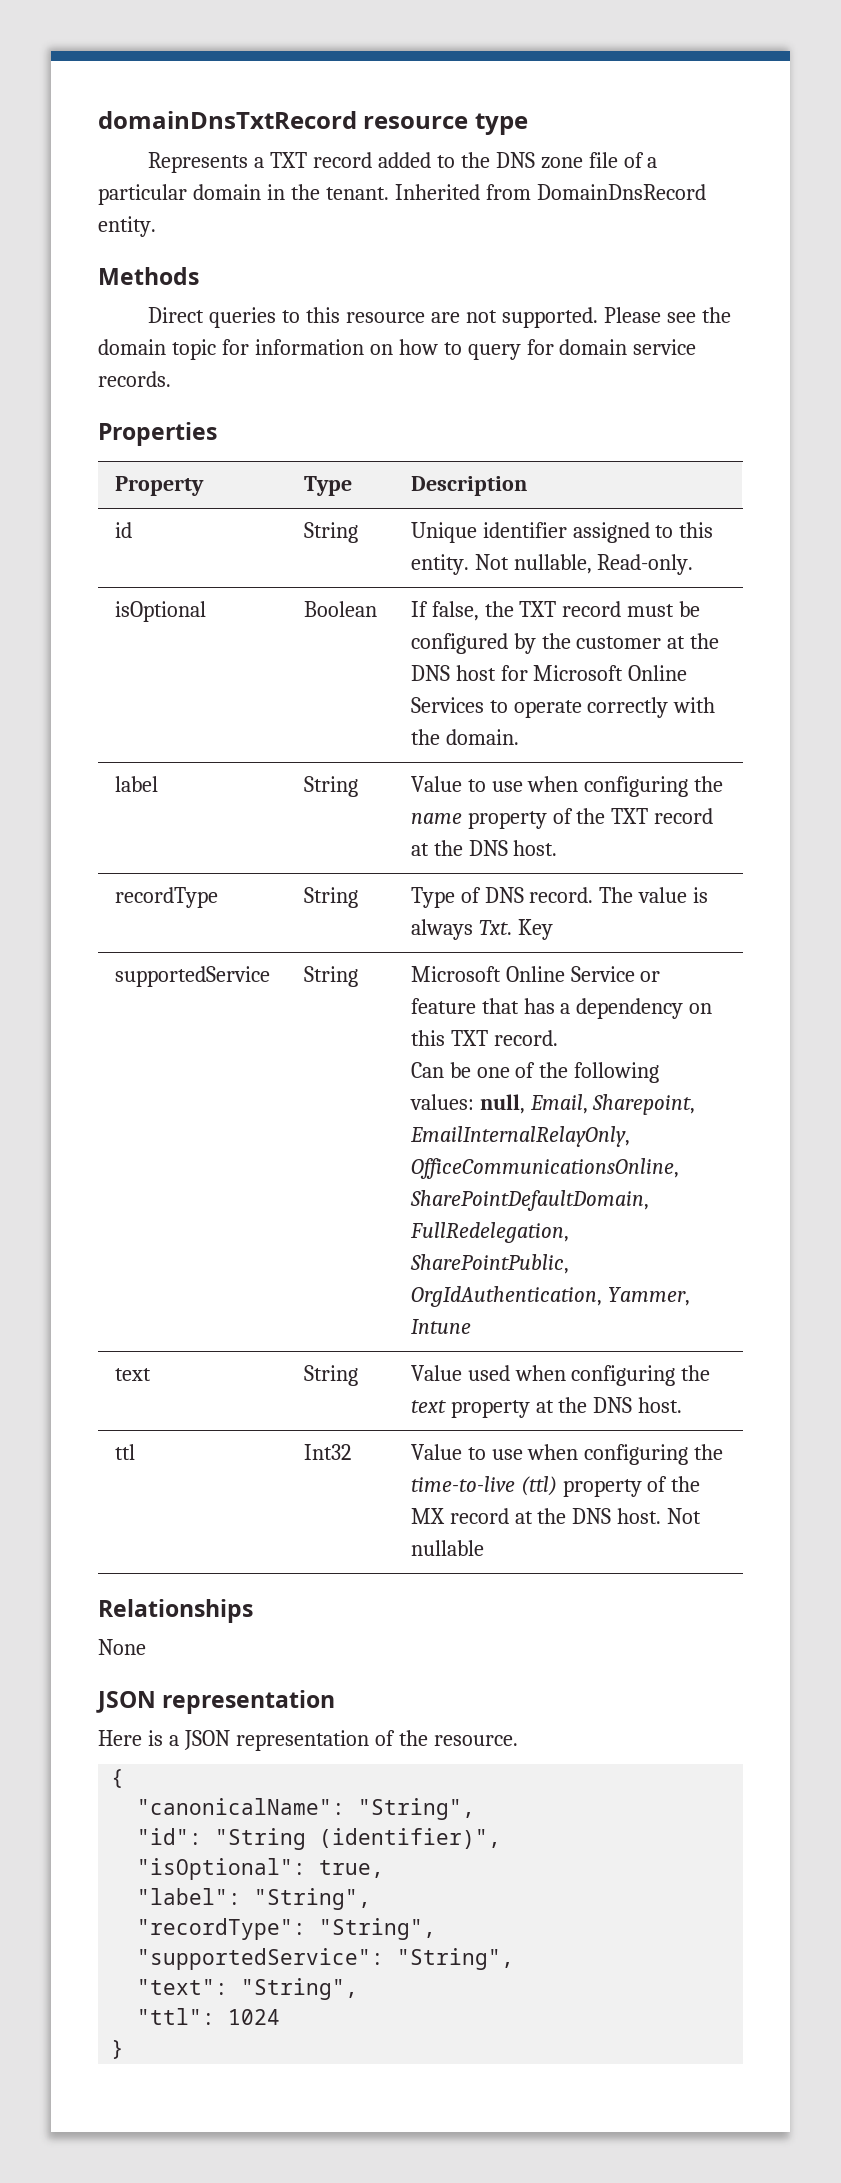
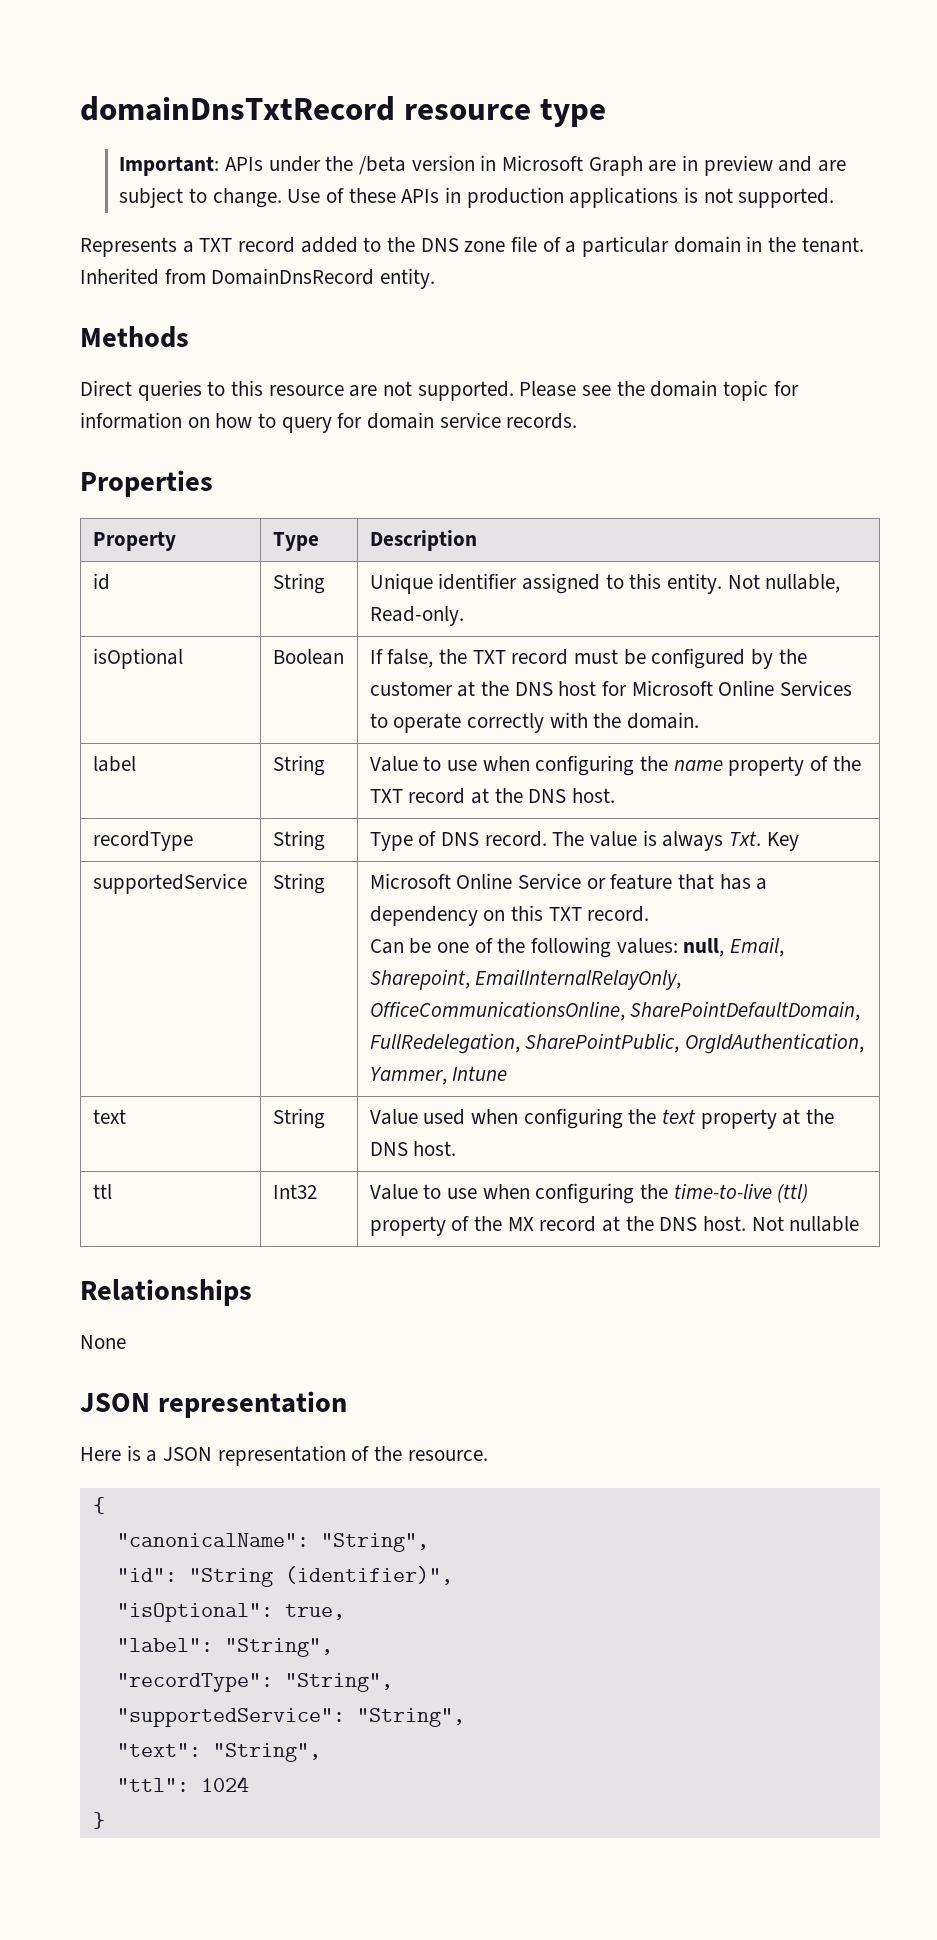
(528, 124) none -> [119,155,847,176] [119,187,835,208] // Important: APIs under the /beta version in Microsoft Graph are in preview and are subject to change. Use of these APIs in production applications is not supported.

